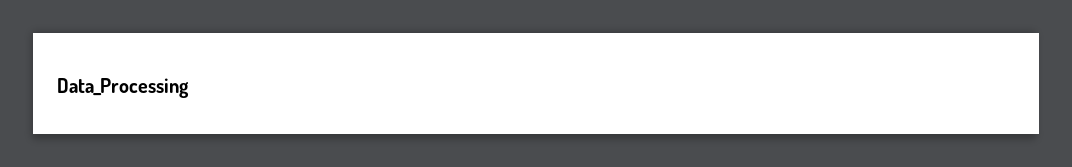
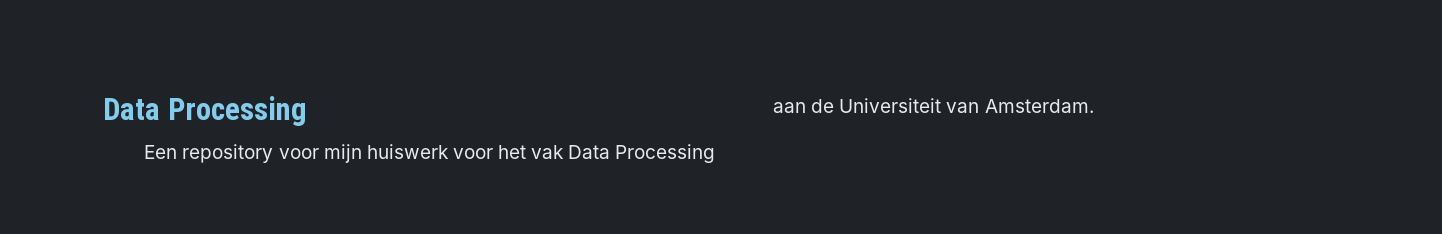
[57,78,189,98] Data_Processing -> [103,96,308,126] [144,144,716,163] [773,98,1094,113] Data Processing // Een repository voor mijn huiswerk voor het vak Data Processing aan de Universiteit van Amsterdam.

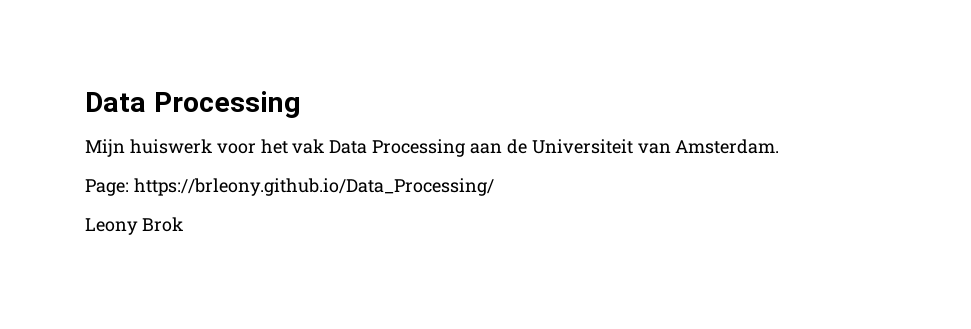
[144,144,362,163] Een repository voor mijn -> [85,139,125,157] Mijn
(1094, 106) none -> [85,178,494,196] [85,217,183,235] // Page: https://brleony.github.io/Data_Processing/ // Leony Brok

